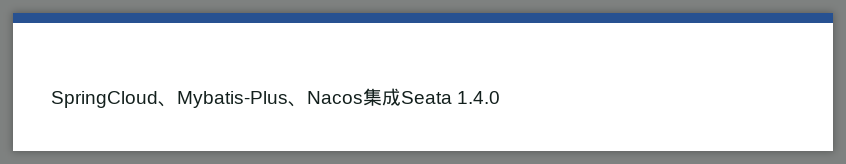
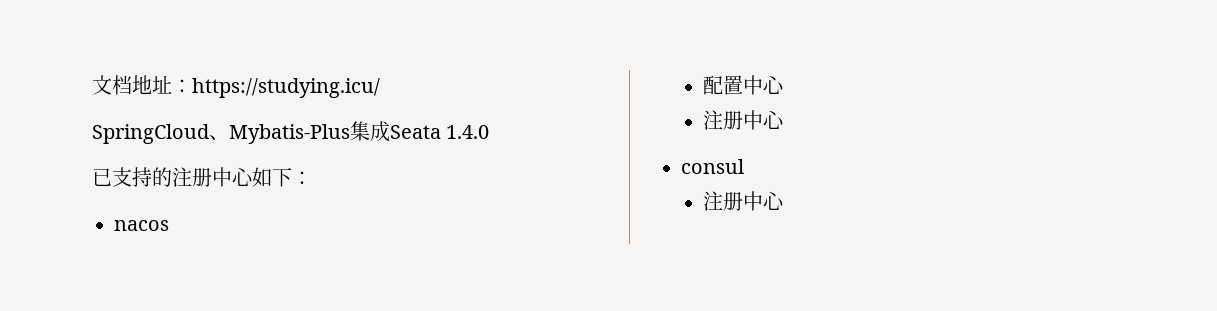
(51, 99) none -> [92,75,380,98] 文档地址：https://studying.icu/ //
[288,91,363,107] 、Nacos -> (350, 134) none
(501, 97) none -> [92,167,312,187] [114,220,169,231] [703,75,786,95] [703,110,786,130] [681,159,744,174] [703,191,786,211] // 已支持的注册中心如下： // nacos // 配置中心 // 注册中心 // consul // 注册中心

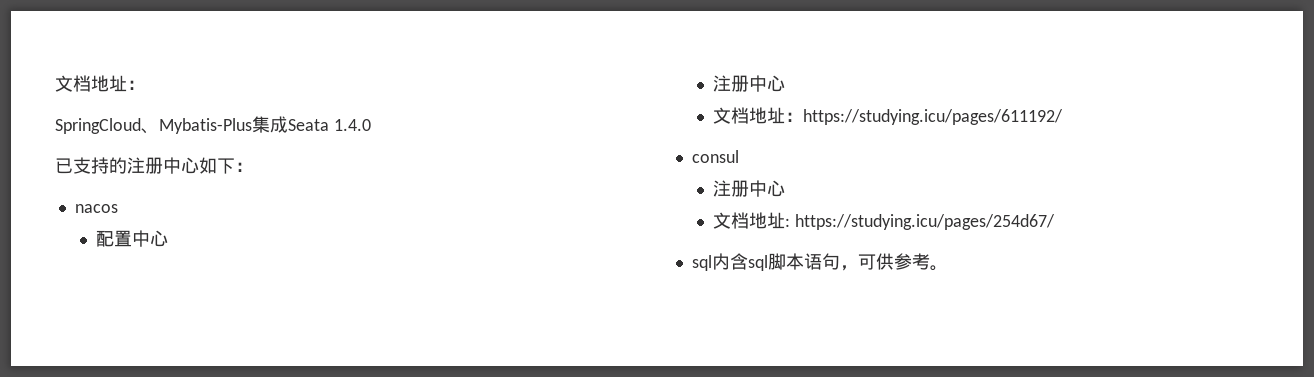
[92,75,380,98] 文档地址：https://studying.icu/ -> [55,75,145,92] 文档地址：
(786, 119) none -> [713,107,1064,125] // 文档地址：https://studying.icu/pages/611192/
(786, 200) none -> [713,212,1056,230] [691,253,948,271] // 文档地址: https://studying.icu/pages/254d67/ // sql内含sql脚本语句，可供参考。

